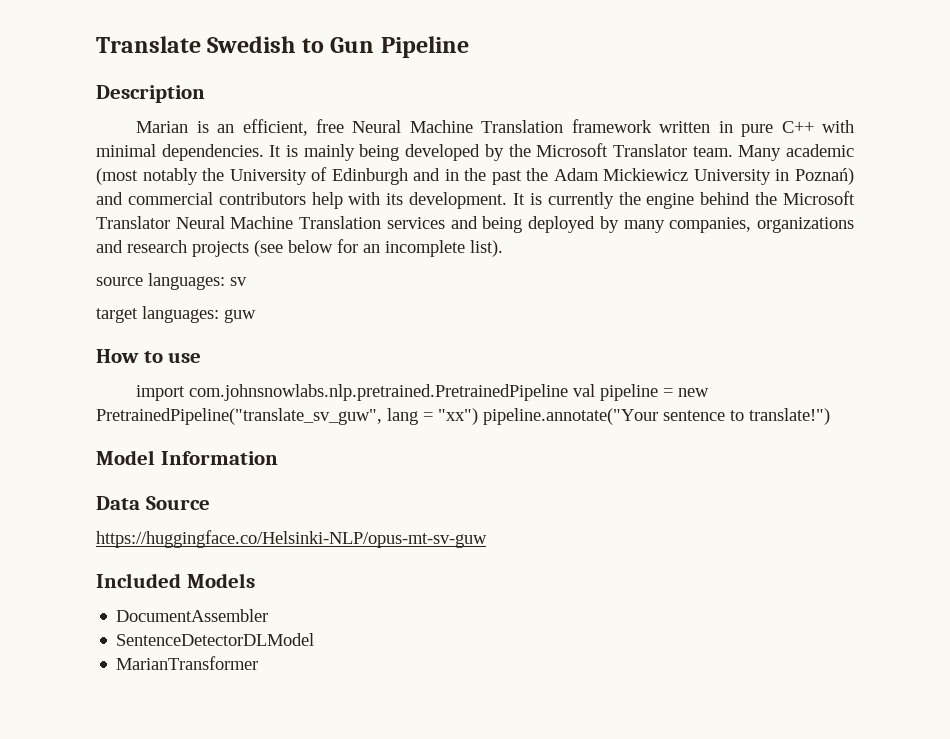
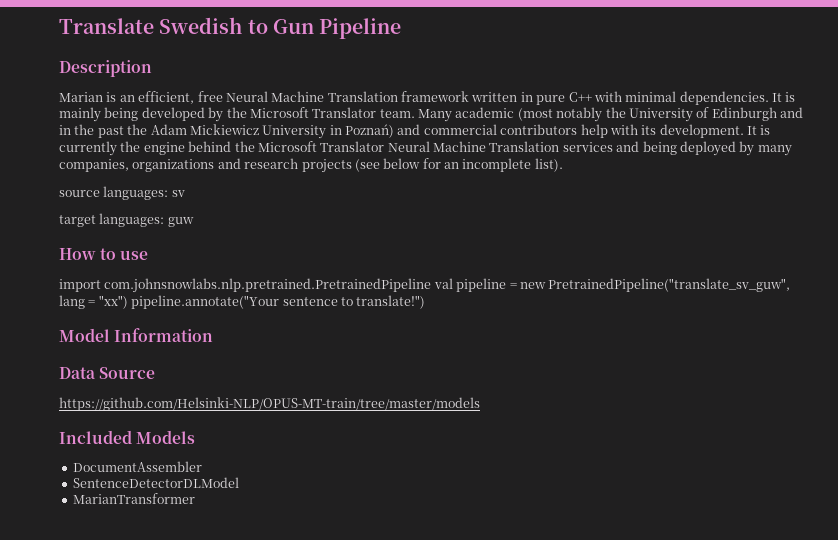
[96,530,487,548] https://huggingface.co/Helsinki-NLP/opus-mt-sv-guw -> [59,397,480,411] https://github.com/Helsinki-NLP/OPUS-MT-train/tree/master/models

